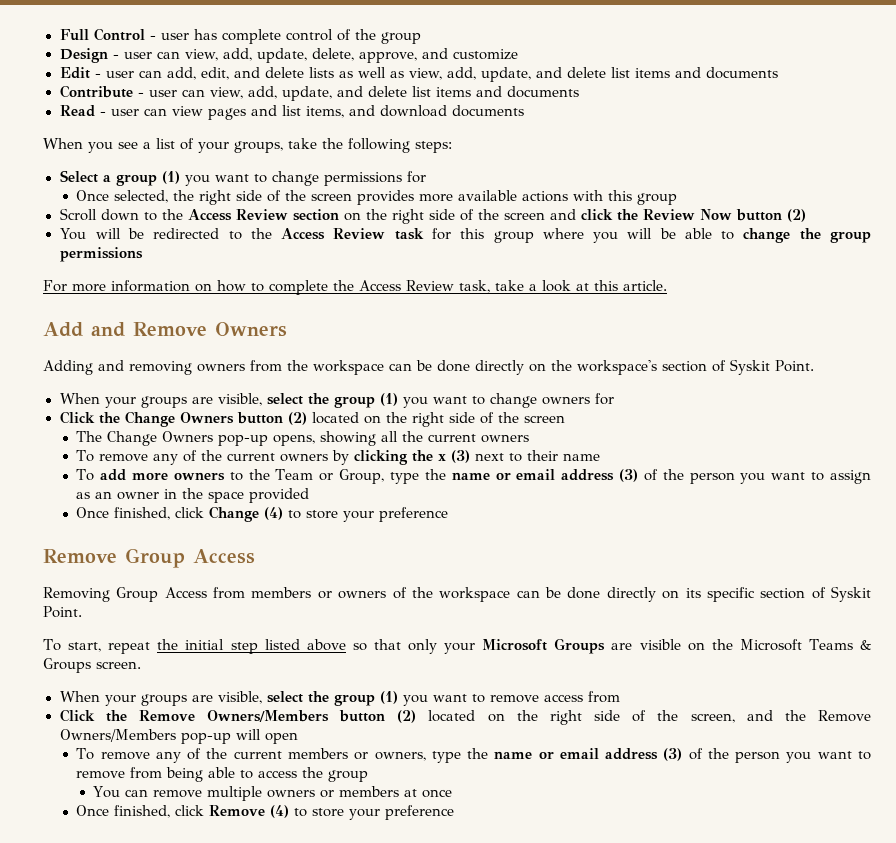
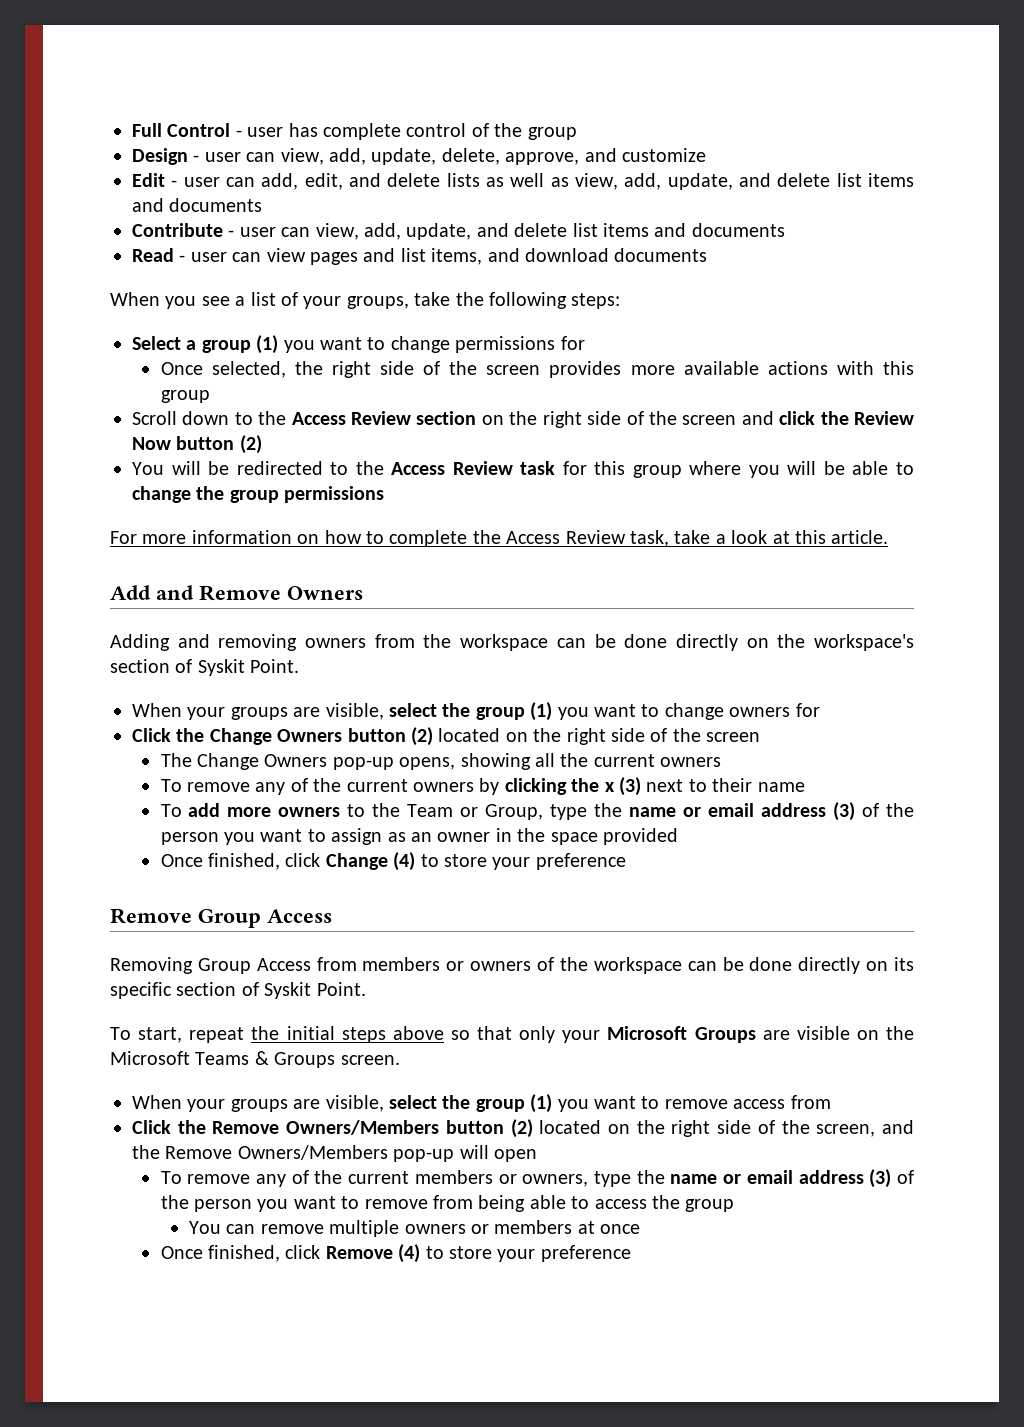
[230,639,300,654] step listed -> [341,1027,386,1043] steps

